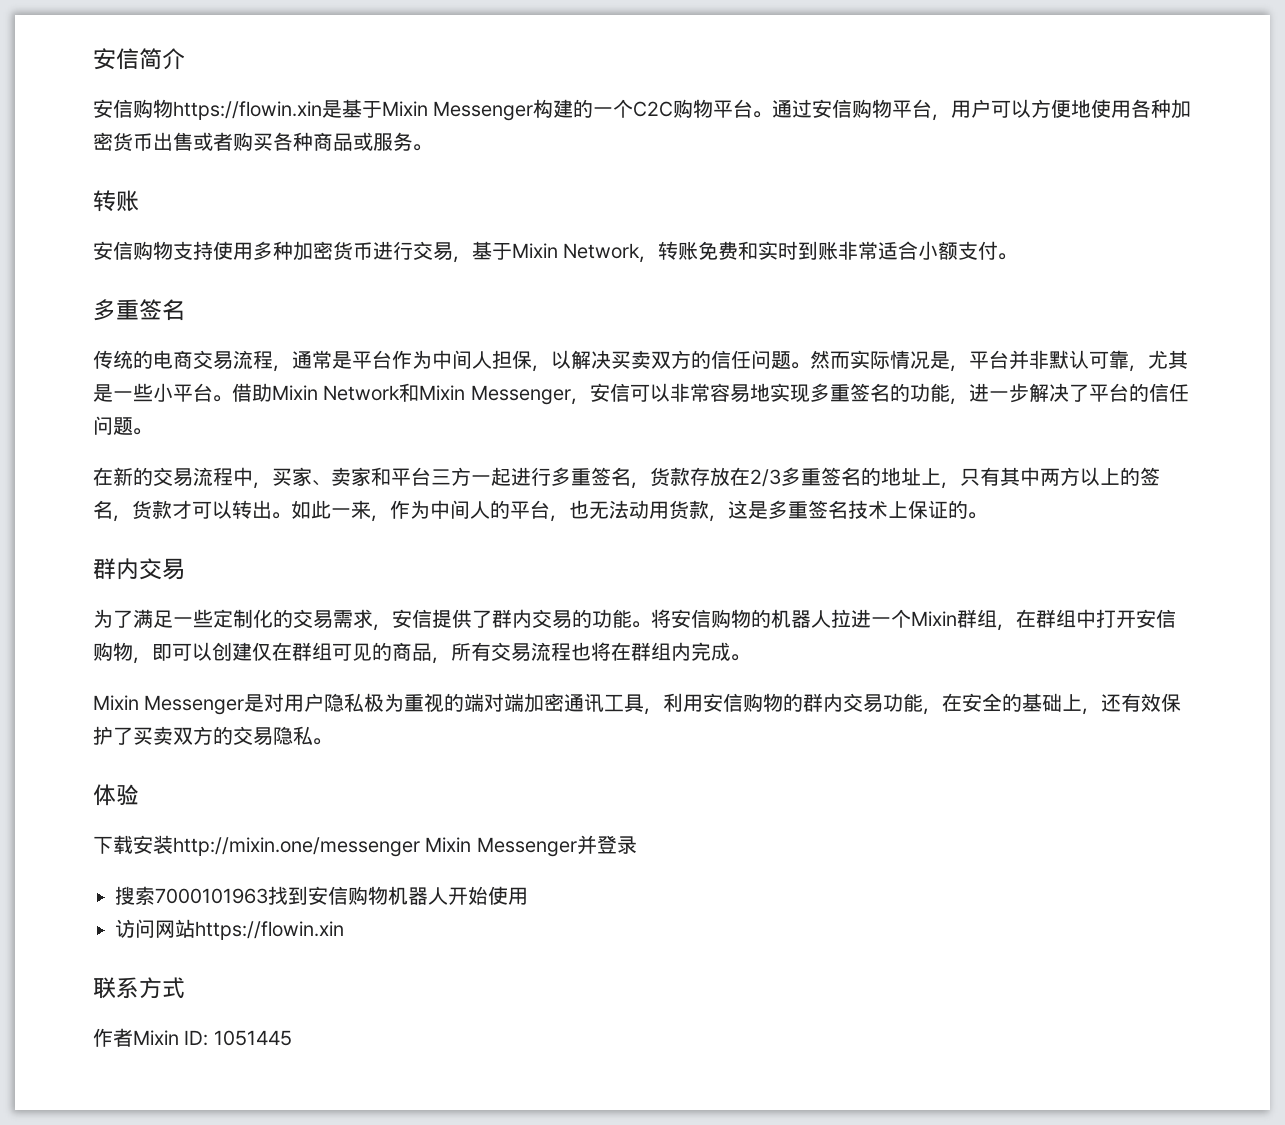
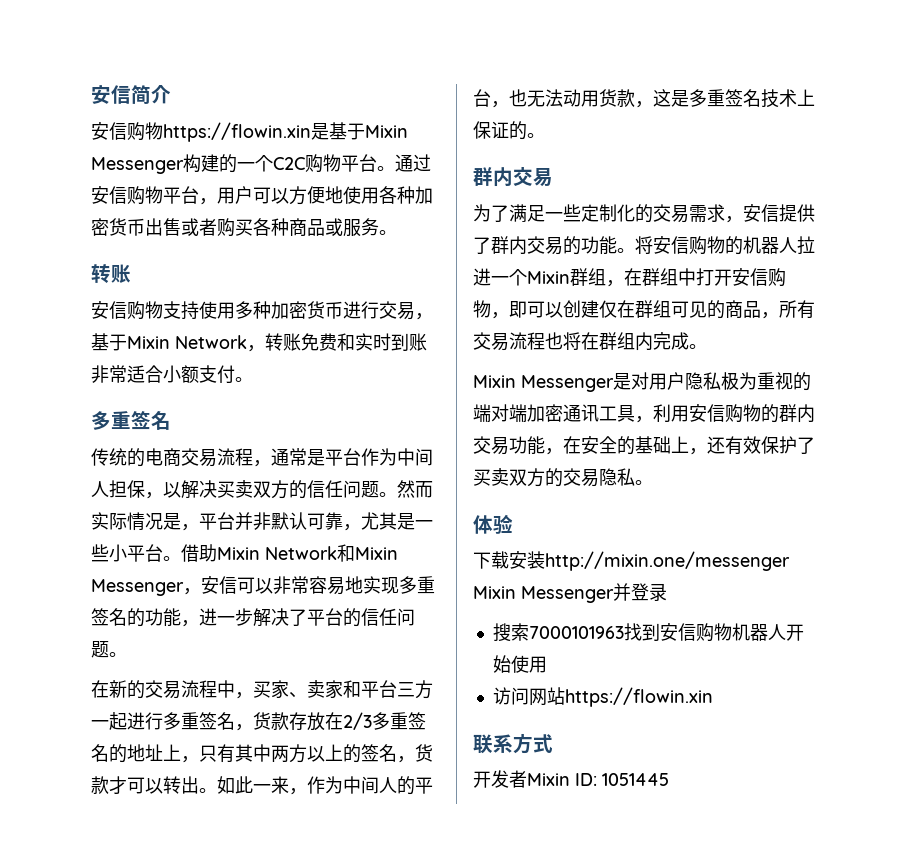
[93,1028,113,1047] 作 -> [473,770,509,788] 开发

